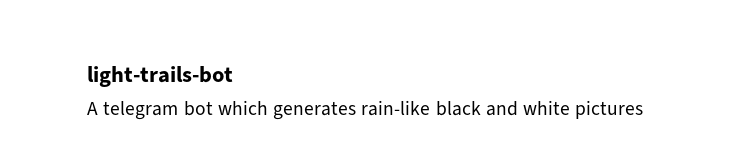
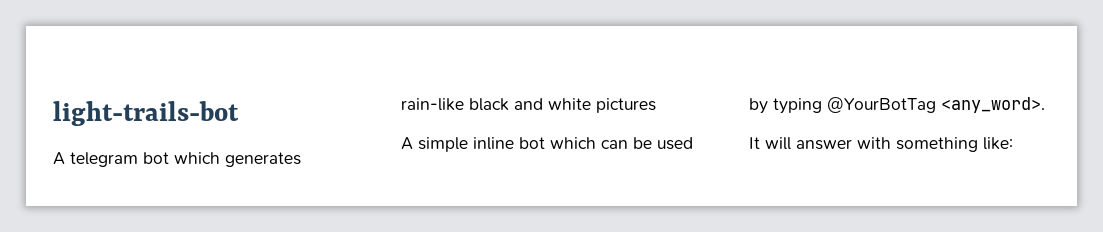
(644, 109) none -> [401,137,693,152] [749,97,1045,114] [749,137,1013,152] // A simple inline bot which can be used by typing @YourBotTag <any_word>. // It will answer with something like:

